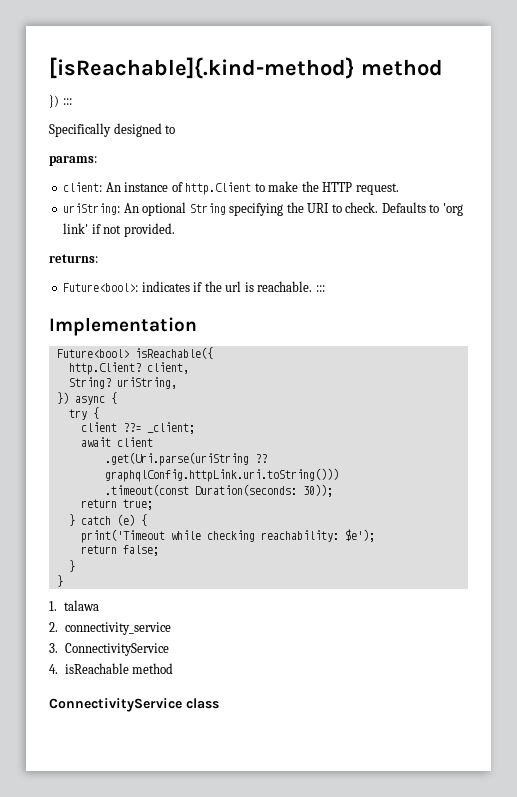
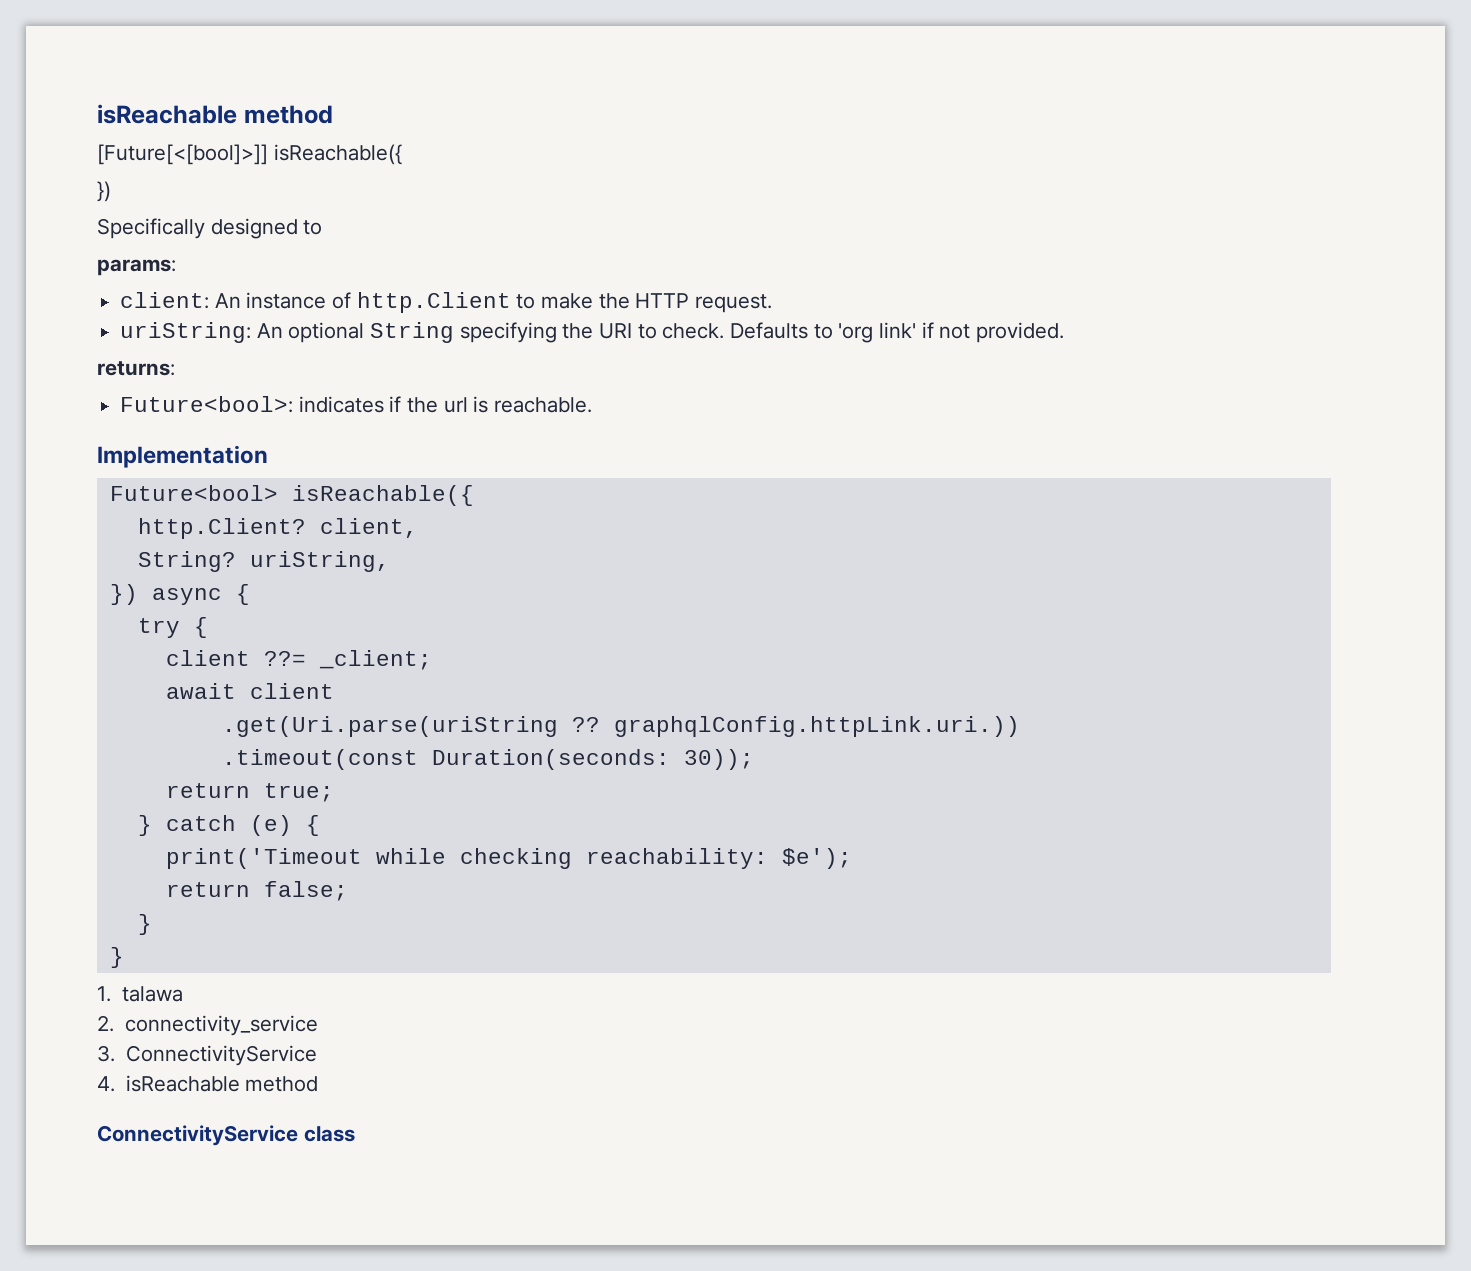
[49,57,443,79] [49,95,72,108] [isReachable]{.kind-method} method // }) ::: -> [97,104,333,124] [97,144,402,165] [97,181,111,202] isReachable method // [Future[<[bool]>]] isReachable({ // })
[315,285,325,292] ::: -> (593, 405) none
[104,468,339,482] graphqlConfig.httpLink.uri.toString())) -> [613,716,1020,737] graphqlConfig.httpLink.uri.))

